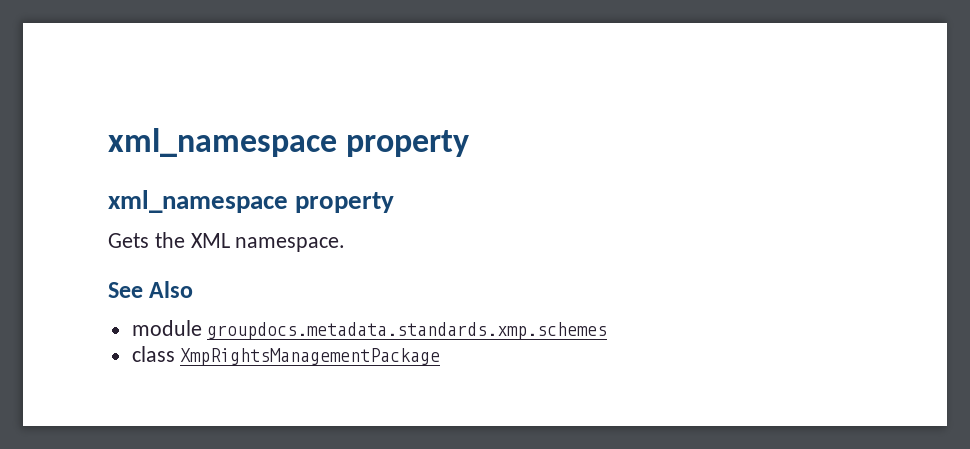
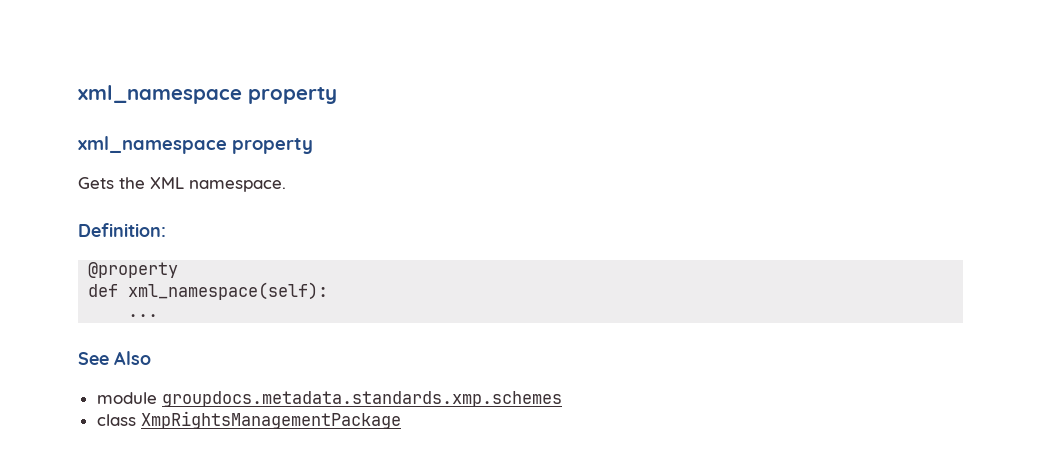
(346, 244) none -> [78,223,166,237] [88,262,179,278] [88,282,329,300] [128,314,159,317] // Definition: // @property // def xml_namespace(self): // ...

